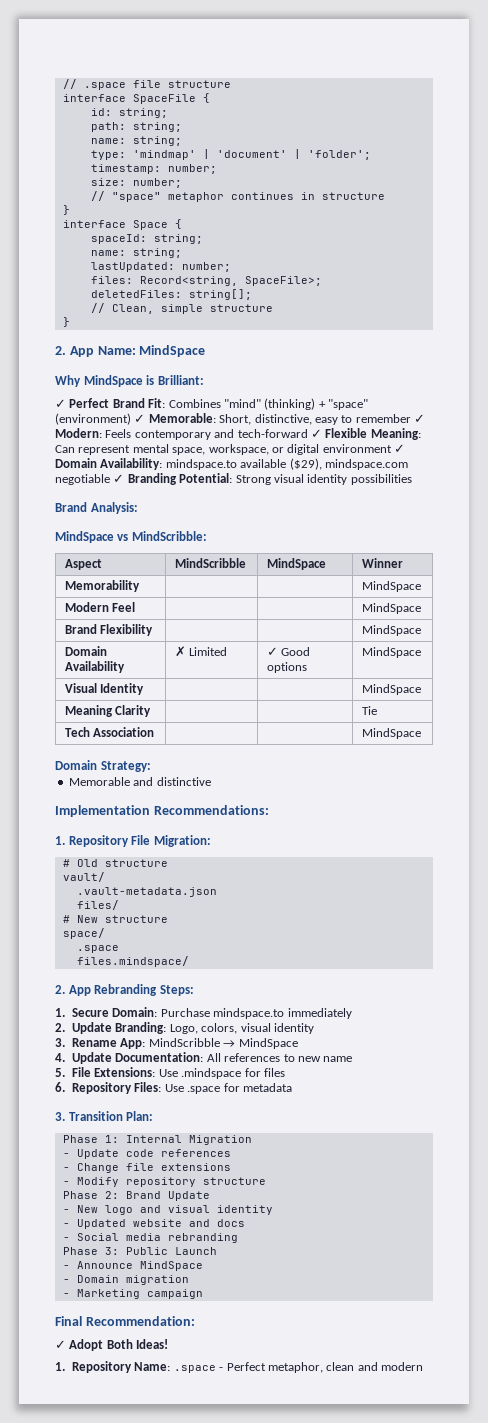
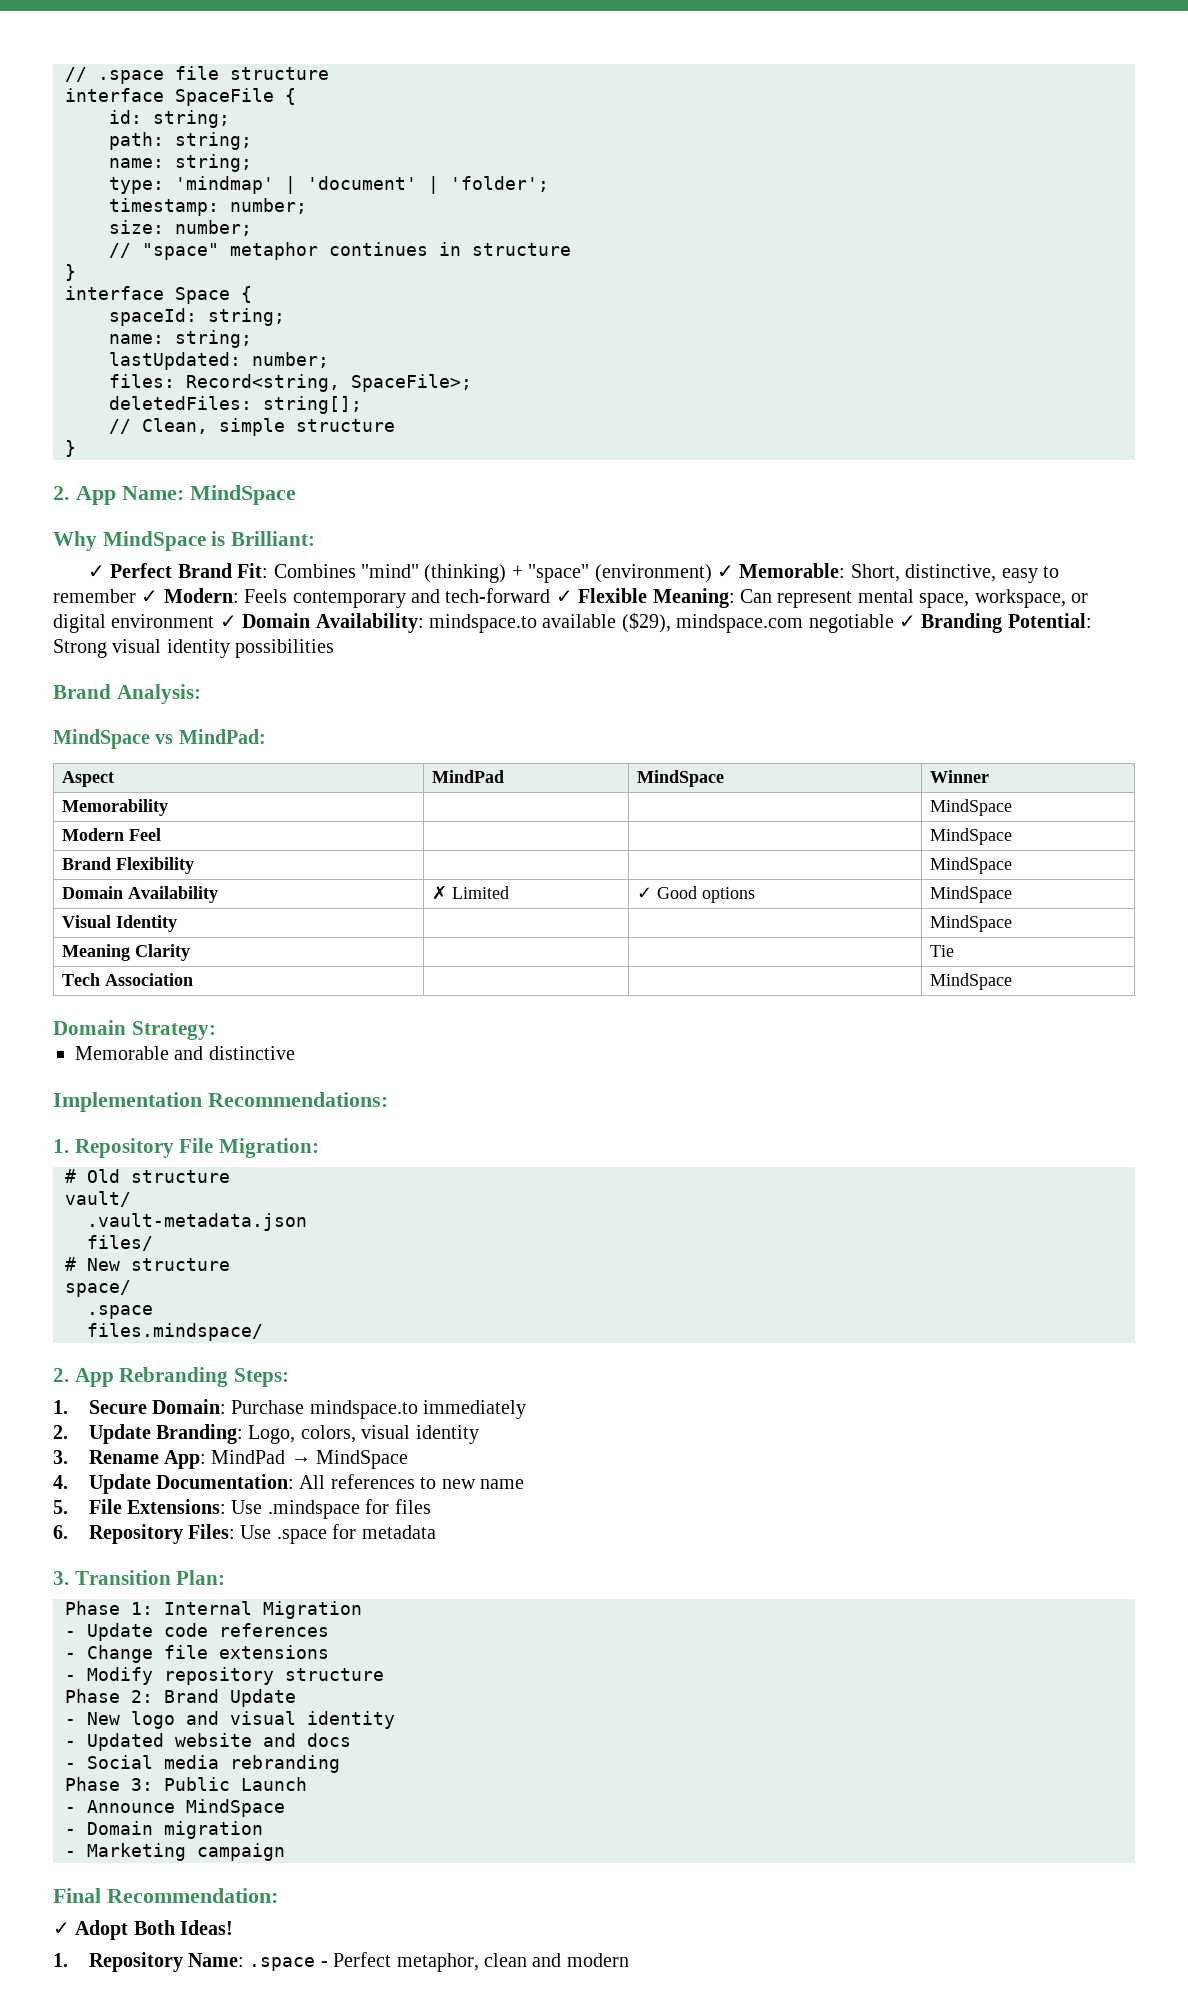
[131,531,207,541] MindScribble: -> [178,729,266,744] MindPad:
[174,558,246,568] MindScribble -> [431,770,504,783] MindPad
[148,1038,220,1047] MindScribble -> [211,1450,286,1464] MindPad

